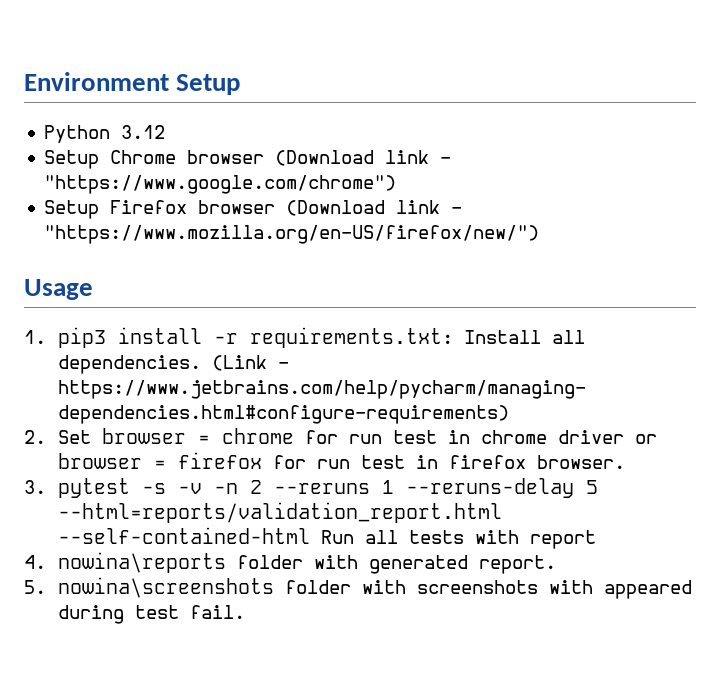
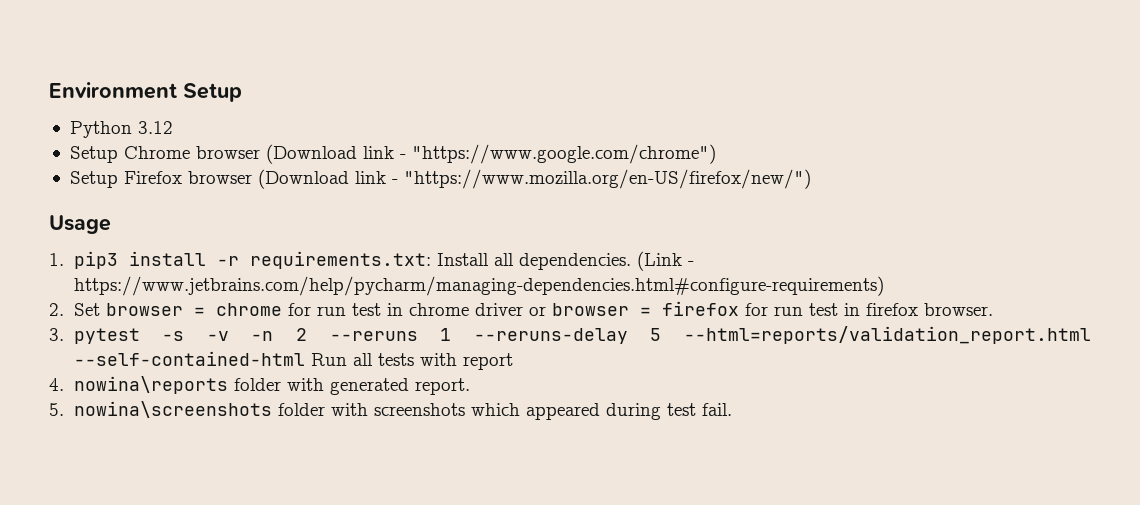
[548,580,593,594] with -> [470,403,520,416] which

